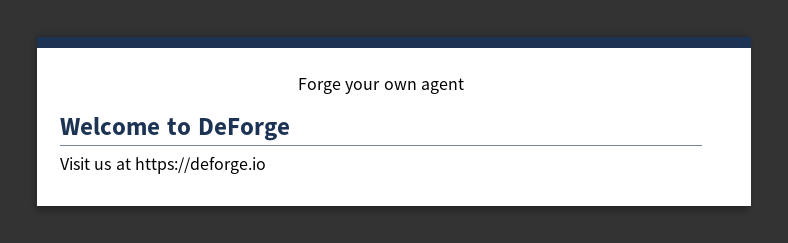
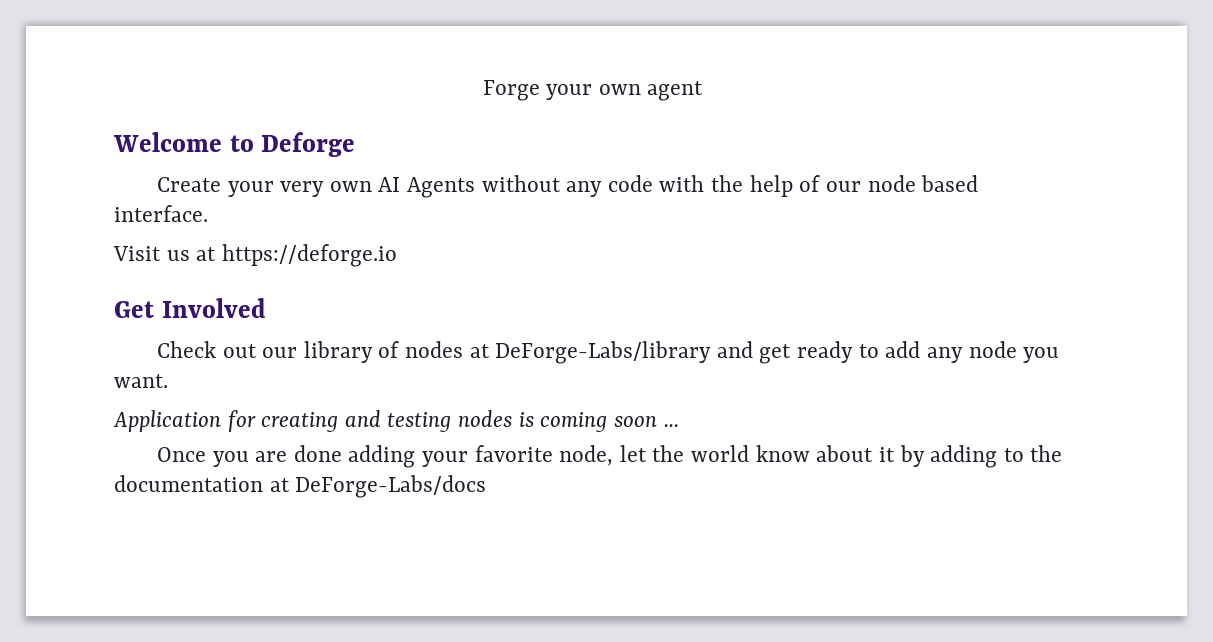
[197,118,290,141] [60,156,266,174] DeForge // Visit us at https://deforge.io -> [261,132,356,157] [156,175,979,198] [114,205,208,222] [113,244,397,267] [114,298,266,318] [156,341,1060,364] [114,374,168,388] [113,410,679,432] [156,445,1063,468] [114,475,487,498] Deforge // Create your very own AI Agents without any code with the help of our node based interface. // Visit us at https://deforge.io // Get Involved // Check out our library of nodes at DeForge-Labs/library and get ready to add any node you want. // Application for creating and testing nodes is coming soon ... // Once you are done adding your favorite node, let the world know about it by adding to the documentation at DeForge-Labs/docs

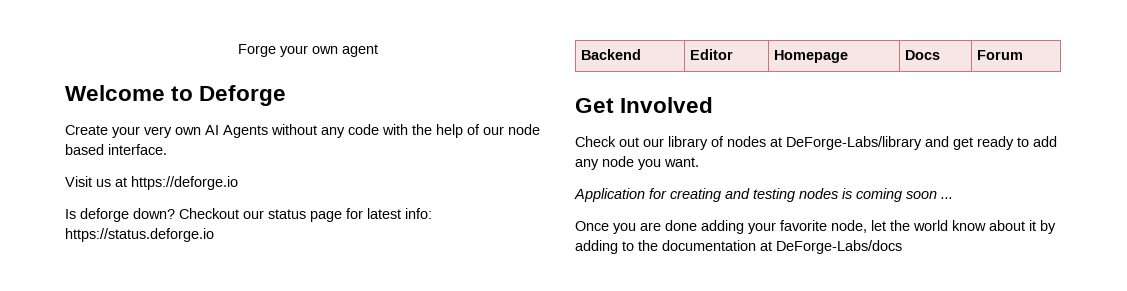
(397, 255) none -> [65,208,432,222] [65,228,214,242] [580,49,641,60] [689,49,733,60] [773,50,848,63] [904,50,940,60] [976,50,1023,60] // Is deforge down? Checkout our status page for latest info: https://status.deforge.io // Backend | Editor | Homepage | Docs | Forum

